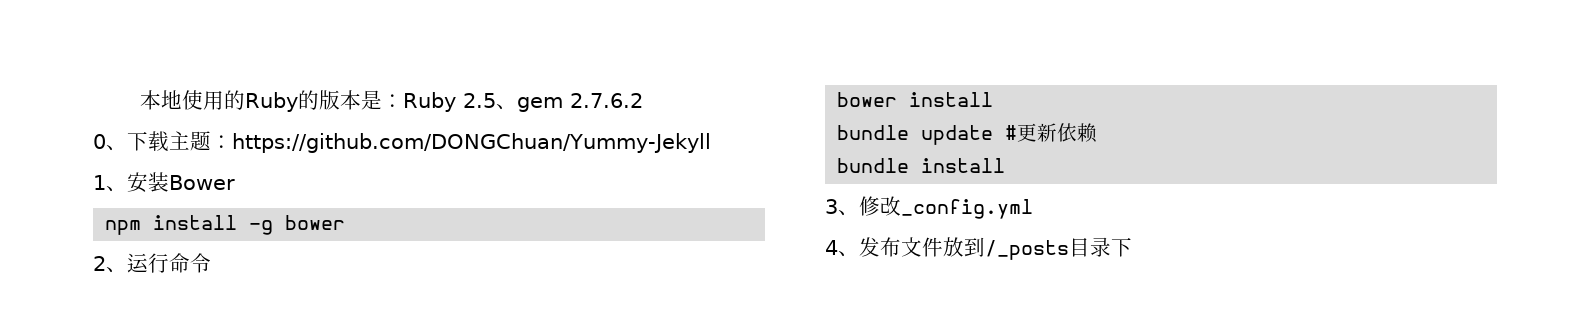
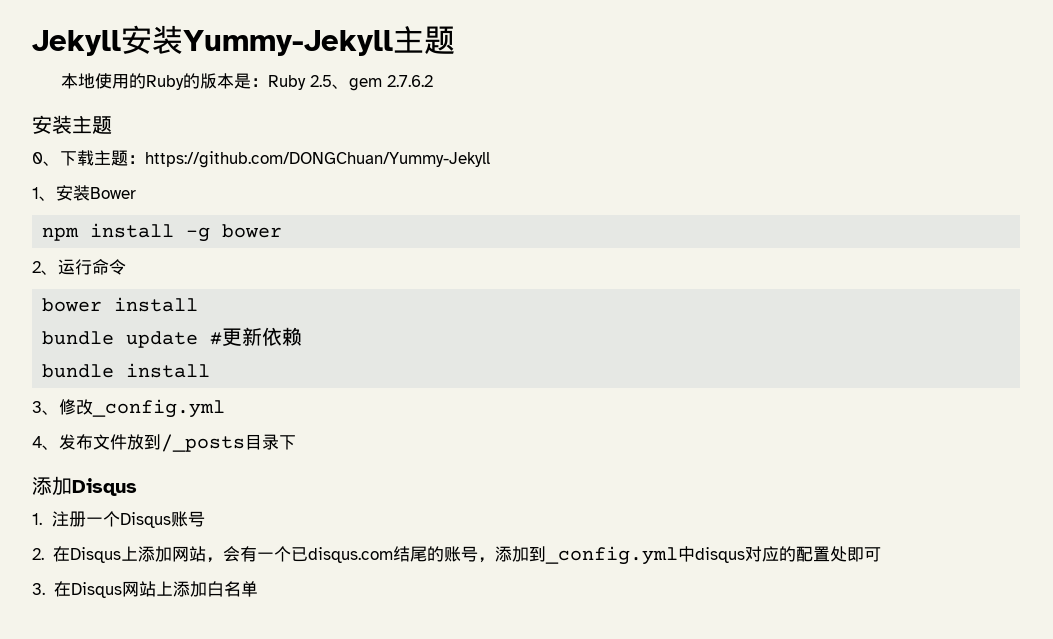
(140, 100) none -> [32,25,455,56] Jekyll安装Yummy-Jekyll主题 //
(644, 100) none -> [32,115,112,134] // 安装主题
(1132, 247) none -> [32,476,137,496] [32,511,205,528] [32,546,881,565] [32,581,258,598] // 添加Disqus // 1.注册一个Disqus账号 // 2.在Disqus上添加网站，会有一个已disqus.com结尾的账号，添加到_config.yml中disqus对应的配置处即可 // 3.在Disqus网站上添加白名单

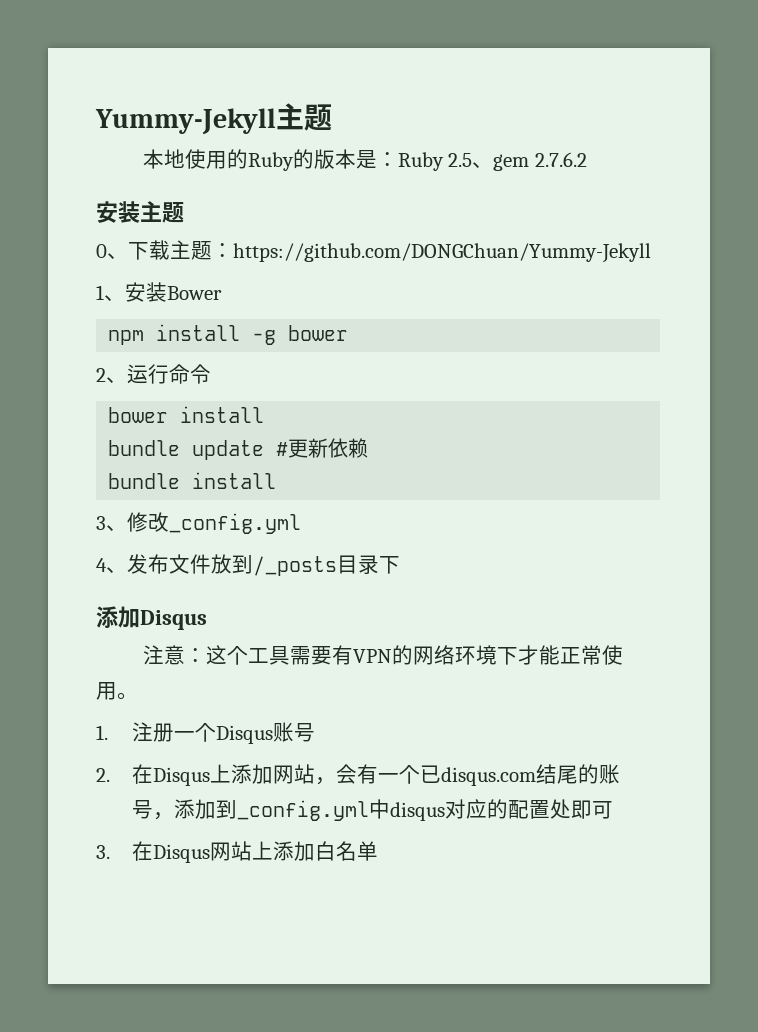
[32,25,183,56] Jekyll安装 -> (95, 121) none
(137, 487) none -> [142,645,623,665] [96,682,138,700] // 注意：这个工具需要有VPN的网络环境下才能正常使用。

